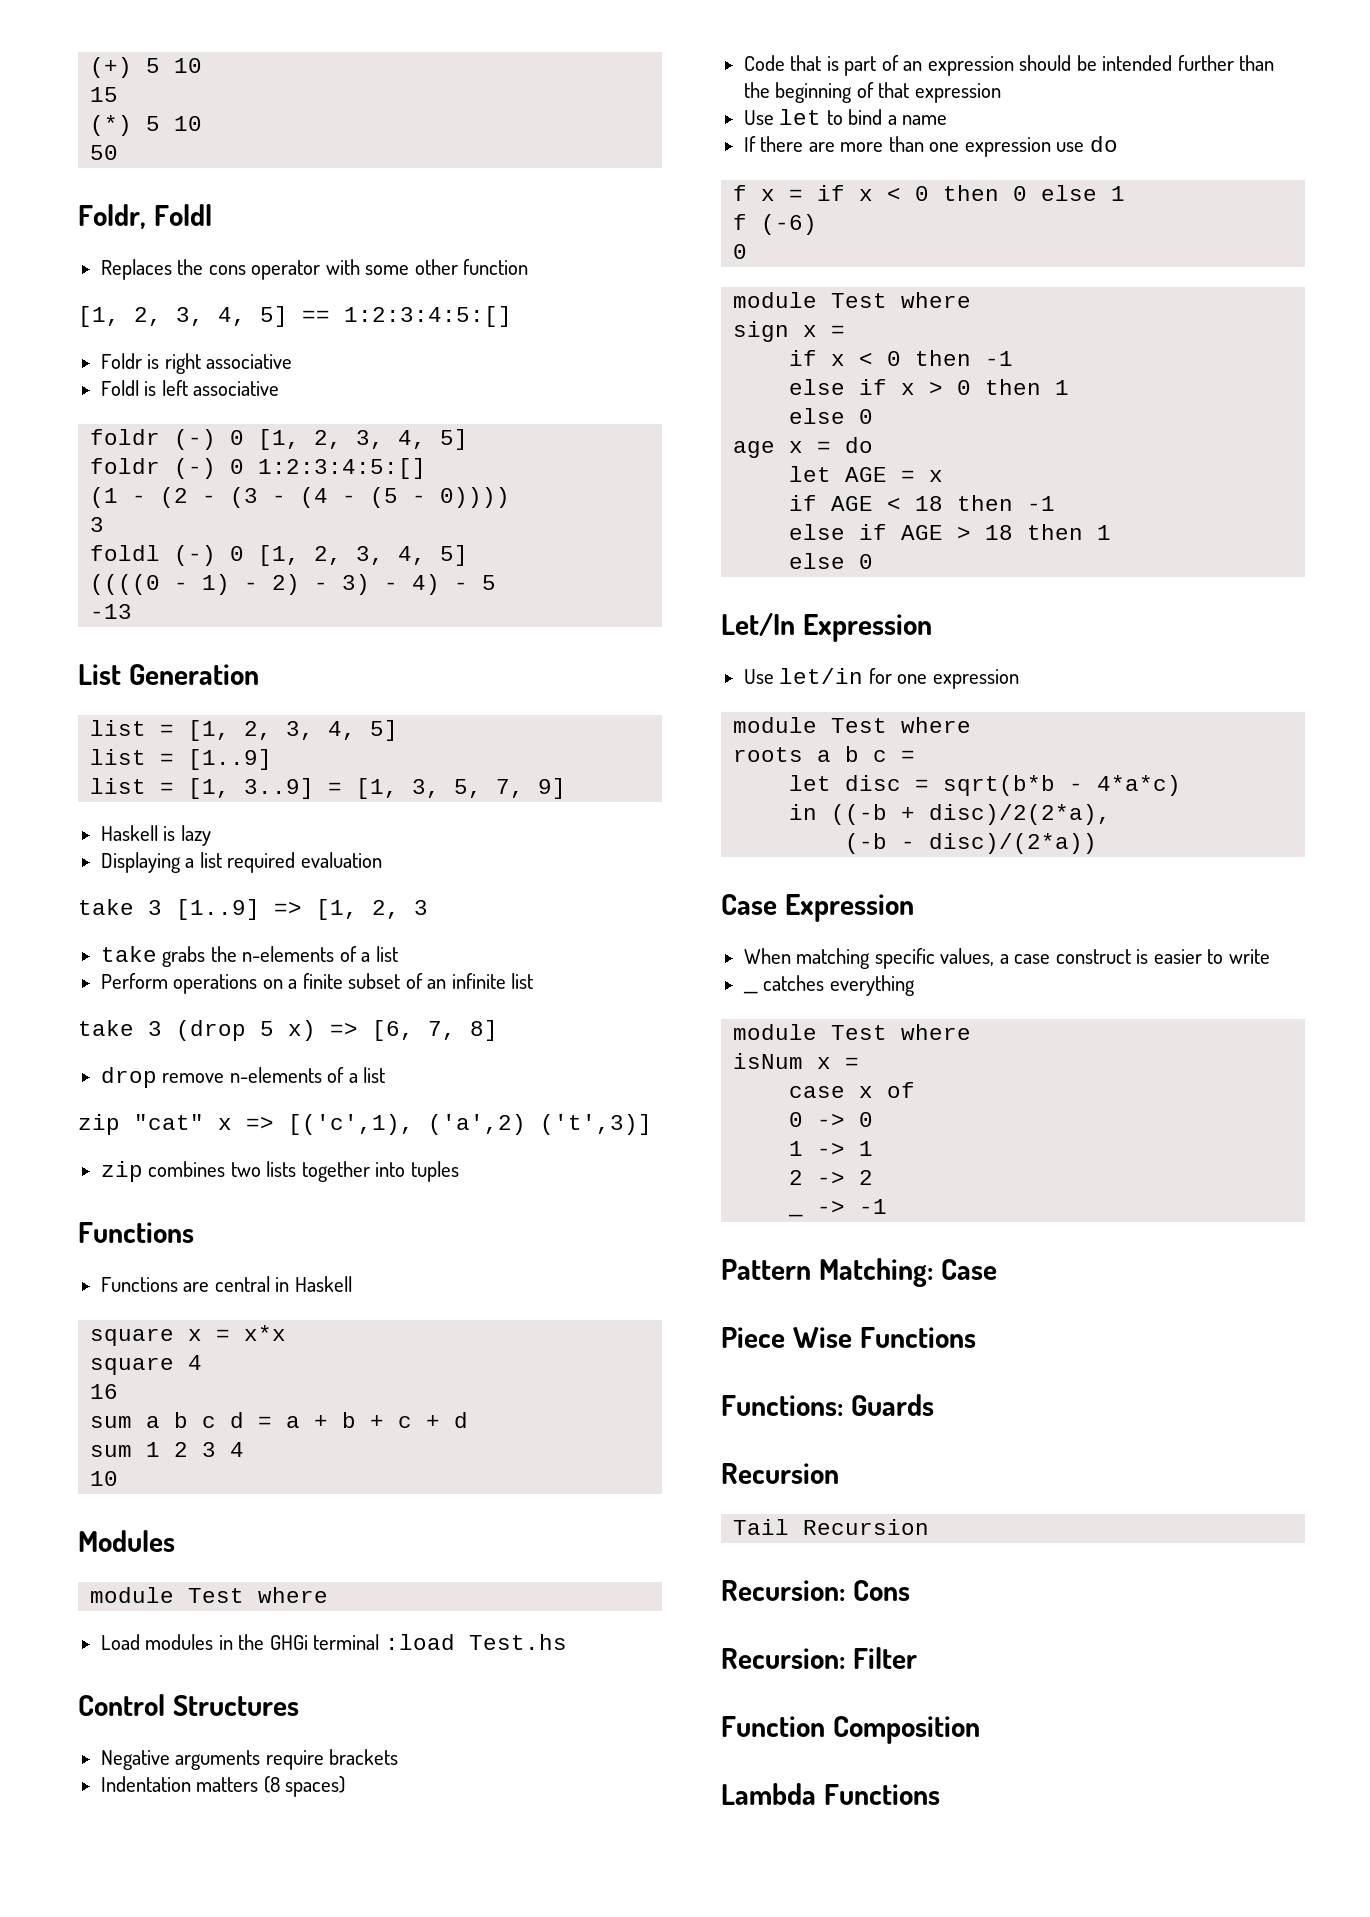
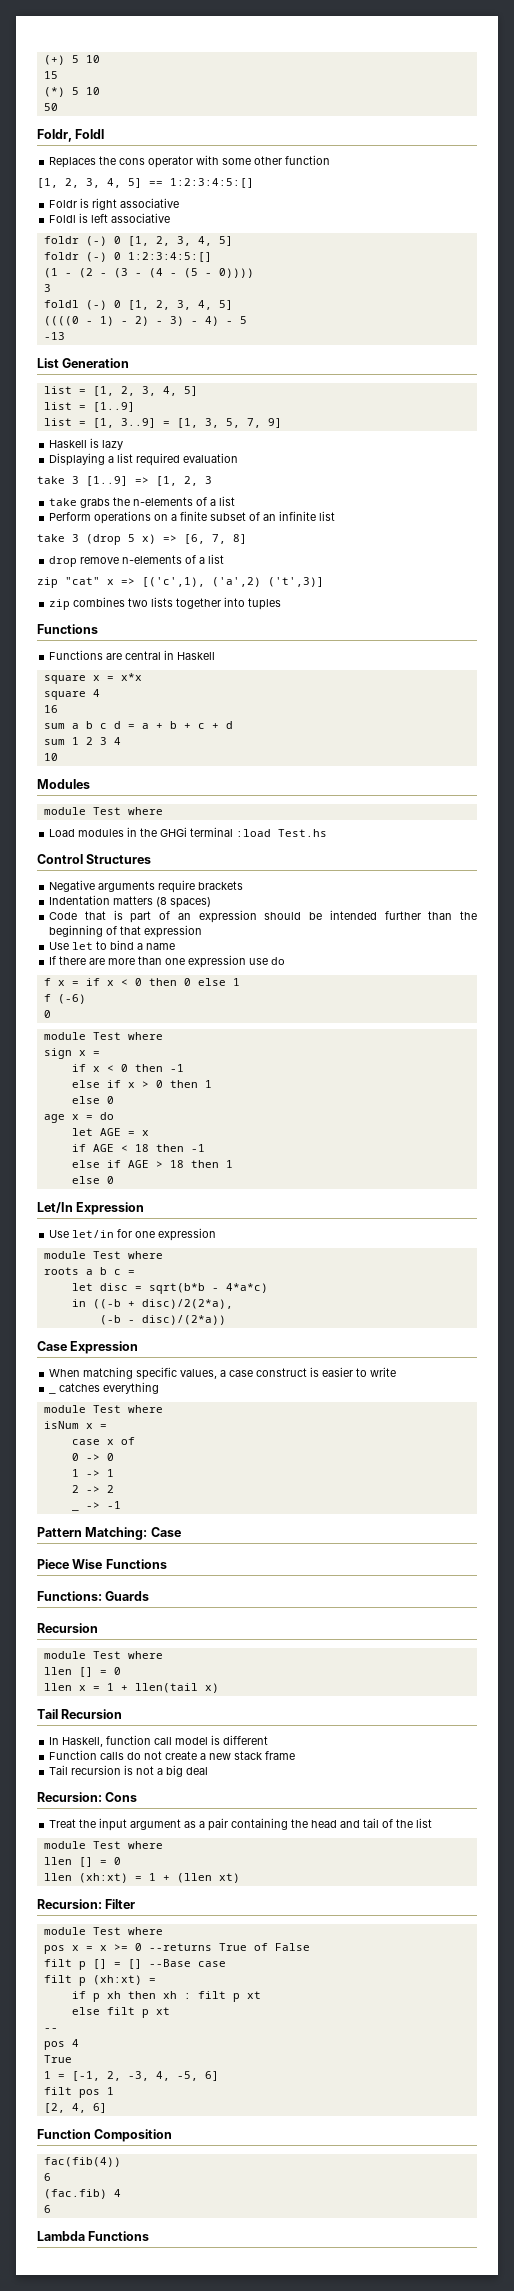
[733,1519,930,1535] [721,1580,910,1601] [721,1647,917,1669] [721,1716,980,1744] Tail Recursion // Recursion: Cons // Recursion: Filter // Function Composition -> [43,1651,163,1659] [43,1667,121,1677] [43,1683,219,1693] [37,1709,123,1719] [49,1735,269,1747] [49,1750,296,1760] [49,1765,209,1777] [37,1792,138,1802] [49,1818,433,1831] [43,1841,163,1849] [43,1857,121,1867] [43,1873,240,1883] [37,1899,136,1909] [43,1927,163,1935] [43,1943,310,1954] [43,1959,226,1970] [43,1975,156,1986] [71,1991,261,2002] [71,2007,170,2018] [43,2028,58,2031] [43,2039,79,2050] [43,2055,72,2063] [43,2071,219,2081] [43,2087,114,2098] [43,2103,107,2113] [37,2129,173,2142] [43,2157,121,2167] [43,2173,51,2181] [43,2189,121,2199] [43,2205,51,2213] module Test where // llen [] = 0 // llen x = 1 + llen(tail x) // Tail Recursion // In Haskell, function call model is different // Function calls do not create a new stack frame // Tail recursion is not a big deal // Recursion: Cons // Treat the input argument as a pair containing the head and tail of the list // module Test where // llen [] = 0 // llen (xh:xt) = 1 + (llen xt) // Recursion: Filter // module Test where // pos x = x >= 0 --returns True of False // filt p [] = [] --Base case // filt p (xh:xt) = // if p xh then xh : filt p xt // else filt p xt // -- // pos 4 // True // 1 = [-1, 2, -3, 4, -5, 6] // filt pos 1 // [2, 4, 6] // Function Composition // fac(fib(4)) // 6 // (fac.fib) 4 // 6

